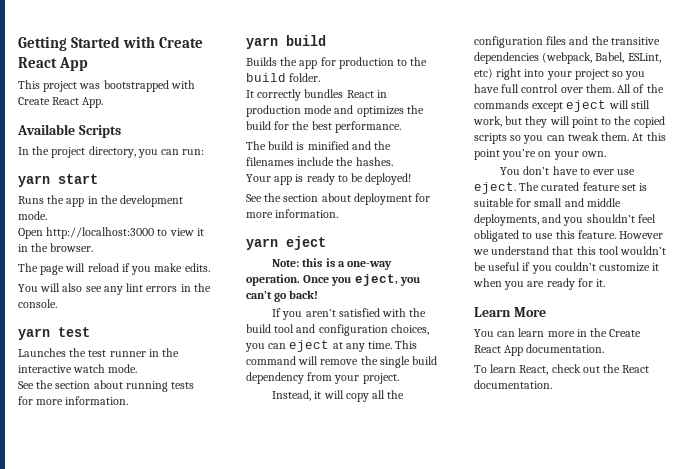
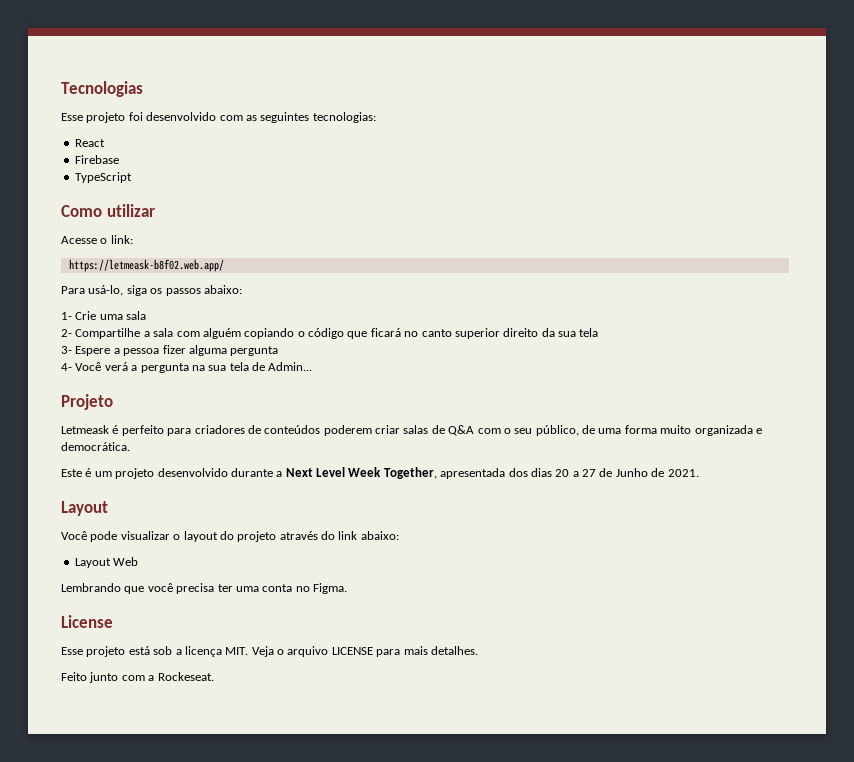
[18,36,204,51] [18,57,89,71] [18,80,195,92] [18,97,104,108] [17,124,121,138] [18,146,205,158] [18,174,98,187] [18,195,184,207] [18,211,47,220] [18,227,204,239] [18,243,94,252] [18,263,210,275] [18,283,211,295] [18,299,57,308] [18,327,90,340] [18,348,180,357] [18,364,138,373] [18,380,195,392] [18,396,129,405] [246,35,326,49] [246,57,428,69] [246,73,321,82] [246,89,387,101] [246,105,424,117] [246,121,401,133] [246,141,392,150] [246,157,393,166] [246,173,412,185] [246,193,431,205] [246,209,339,218] [246,236,326,250] [272,258,393,270] [246,274,420,286] [246,290,319,302] [272,308,427,320] [246,324,429,336] [245,340,418,352] [246,356,438,368] [246,372,399,384] [272,390,405,402] [474,36,660,48] [474,52,661,64] [474,68,646,80] [474,84,664,93] [474,100,650,112] [473,116,665,128] [474,132,666,144] [474,149,606,160] [500,166,636,175] [474,182,648,194] [474,198,621,207] [474,214,656,226] [474,230,664,242] [473,246,667,255] [474,262,660,274] [473,278,606,290] [474,307,546,317] [474,328,642,337] [474,344,605,356] [474,364,650,375] [474,380,552,389] Getting Started with Create React App // This project was bootstrapped with Create React App. // Available Scripts // In the project directory, you can run: // yarn start // Runs the app in the development mode. // Open http://localhost:3000 to view it in the browser. // The page will reload if you make edits. // You will also see any lint errors in the console. // yarn test // Launches the test runner in the interactive watch mode. // See the section about running tests for more information. // yarn build // Builds the app for production to the build folder. // It correctly bundles React in production mode and optimizes the build for the best performance. // The build is minified and the filenames include the hashes. // Your app is ready to be deployed! // See the section about deployment for more information. // yarn eject // Note: this is a one-way operation. Once you eject, you can’t go back! // If you aren’t satisfied with the build tool and configuration choices, you can eject at any time. This command will remove the single build dependency from your project. // Instead, it will copy all the configuration files and the transitive dependencies (webpack, Babel, ESLint, etc) right into your project so you have full control over them. All of the commands except eject will still work, but they will point to the copied scripts so you can tweak them. At this point you’re on your own. // You don’t have to ever use eject. The curated feature set is suitable for small and middle deployments, and you shouldn’t feel obligated to use this feature. However we understand that this tool wouldn’t be useful if you couldn’t customize it when you are ready for it. // Learn More // You can learn more in the Create React App documentation. // To learn React, check out the React documentation. -> [61,81,143,97] [61,112,376,123] [74,139,105,147] [74,155,119,164] [74,172,132,183] [61,204,155,217] [61,235,133,244] [68,259,224,272] [61,285,242,296] [61,311,147,320] [61,328,599,339] [61,345,279,356] [61,362,313,373] [61,394,113,410] [61,425,762,436] [61,442,130,451] [61,467,699,479] [61,501,108,516] [61,531,399,542] [74,557,139,568] [61,583,347,594] [61,615,113,628] [61,646,478,657] [61,672,214,683] Tecnologias // Esse projeto foi desenvolvido com as seguintes tecnologias: // React // Firebase // TypeScript // Como utilizar // Acesse o link: // https://letmeask-b8f02.web.app/ // Para usá-lo, siga os passos abaixo: // 1- Crie uma sala // 2- Compartilhe a sala com alguém copiando o código que ficará no canto superior direito da sua tela // 3- Espere a pessoa fizer alguma pergunta // 4- Você verá a pergunta na sua tela de Admin... // Projeto // Letmeask é perfeito para criadores de conteúdos poderem criar salas de Q&A com o seu público, de uma forma muito organizada e democrática. // Este é um projeto desenvolvido durante a Next Level Week Together, apresentada dos dias 20 a 27 de Junho de 2021. // Layout // Você pode visualizar o layout do projeto através do link abaixo: // Layout Web // Lembrando que você precisa ter uma conta no Figma. // License // Esse projeto está sob a licença MIT. Veja o arquivo LICENSE para mais detalhes. // Feito junto com a Rockeseat.

